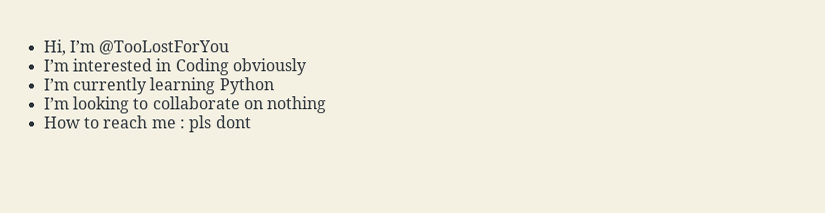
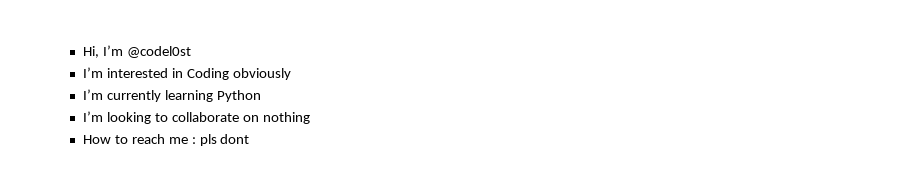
[98,40,230,55] @TooLostForYou -> [126,46,191,58] @codel0st

